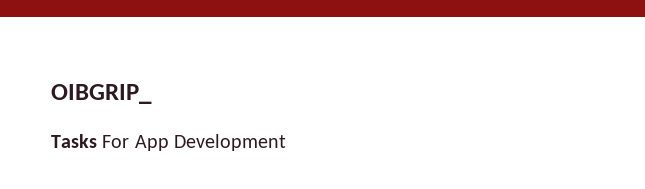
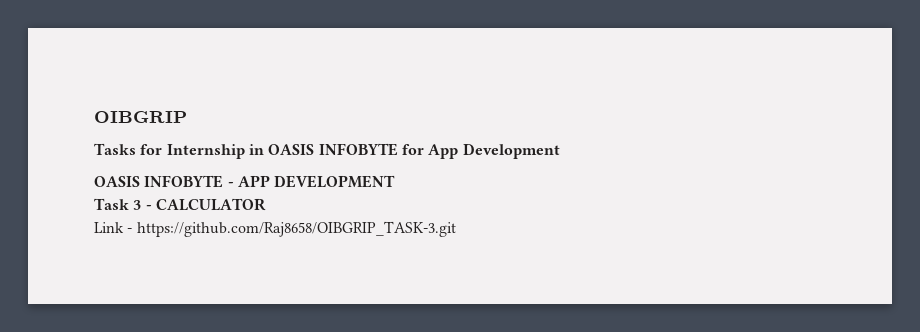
[51,84,152,104] OIBGRIP_ -> [94,111,187,123] OIBGRIP
[102,134,287,151] For App Development -> [140,143,560,159] [94,175,396,188] [94,198,266,211] [94,221,456,237] for Internship in OASIS INFOBYTE for App Development // OASIS INFOBYTE - APP DEVELOPMENT // Task 3 - CALCULATOR // Link - https://github.com/Raj8658/OIBGRIP_TASK-3.git

